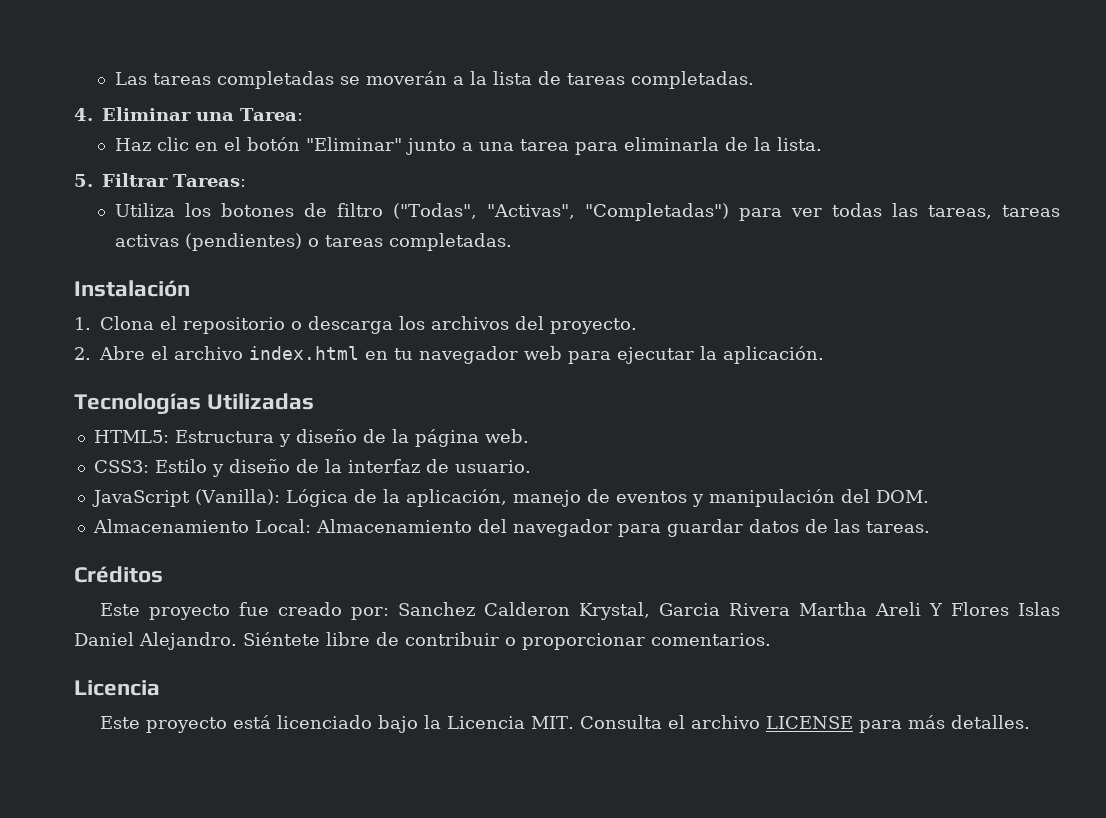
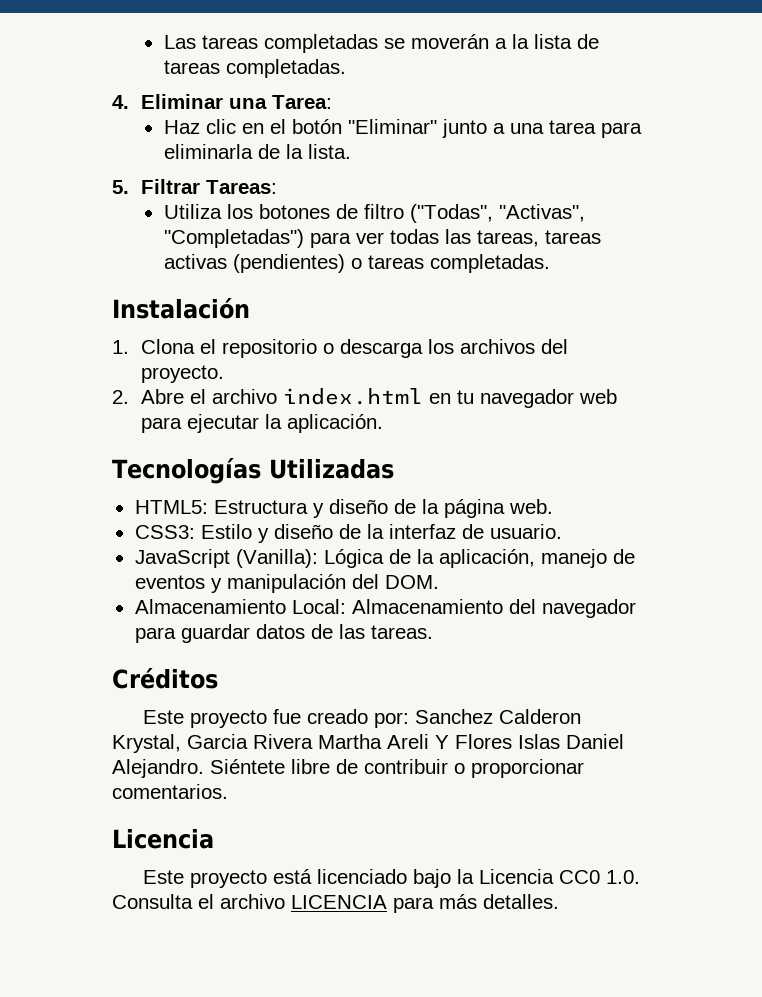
[530,716,574,729] MIT. -> [558,870,640,884] CC0 1.0.
[765,716,853,729] LICENSE -> [291,895,387,909] LICENCIA

